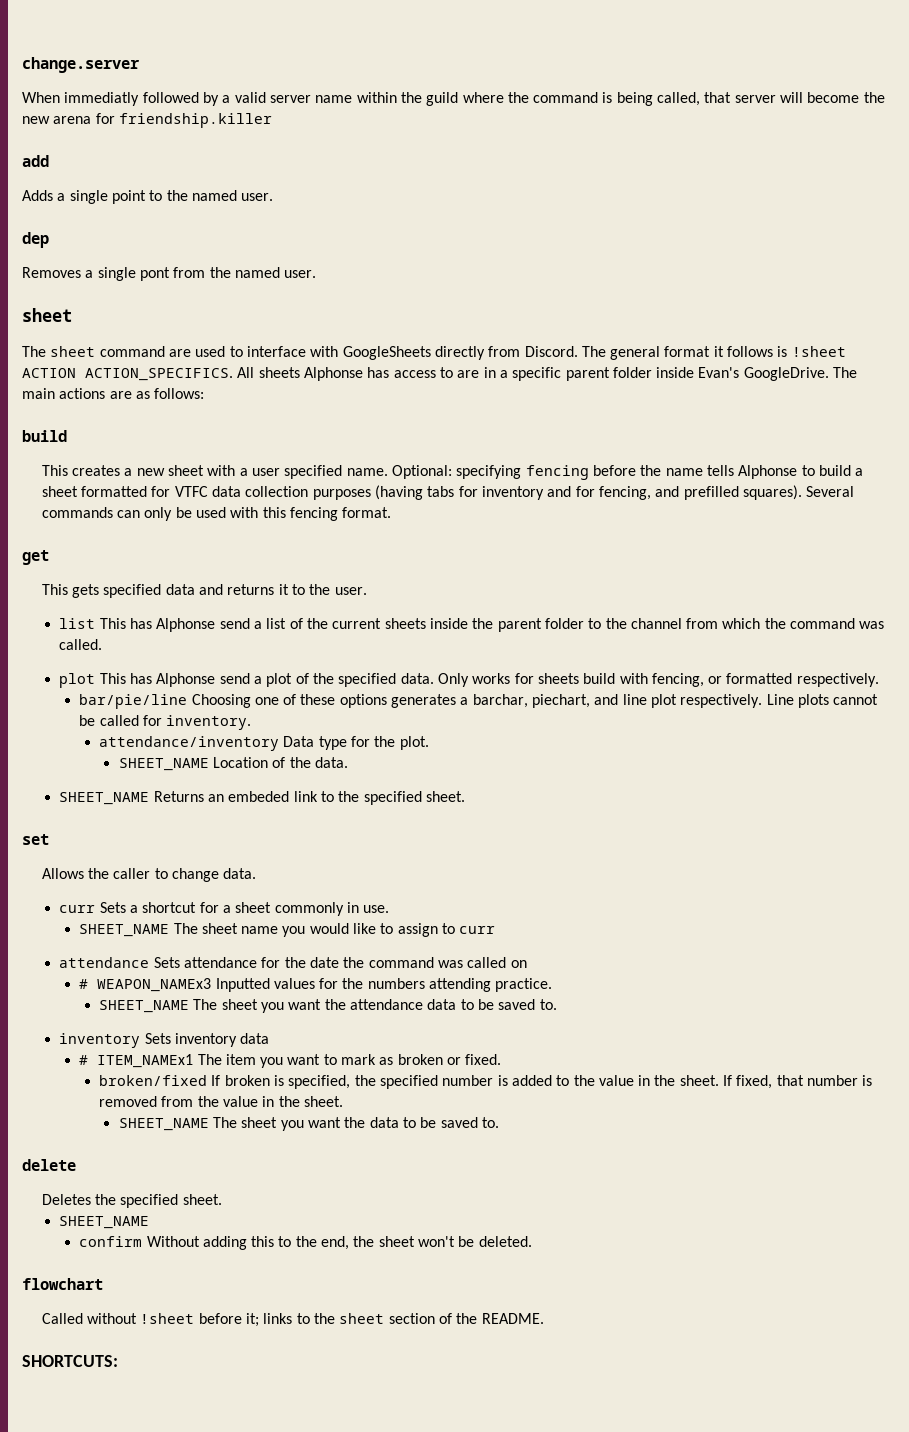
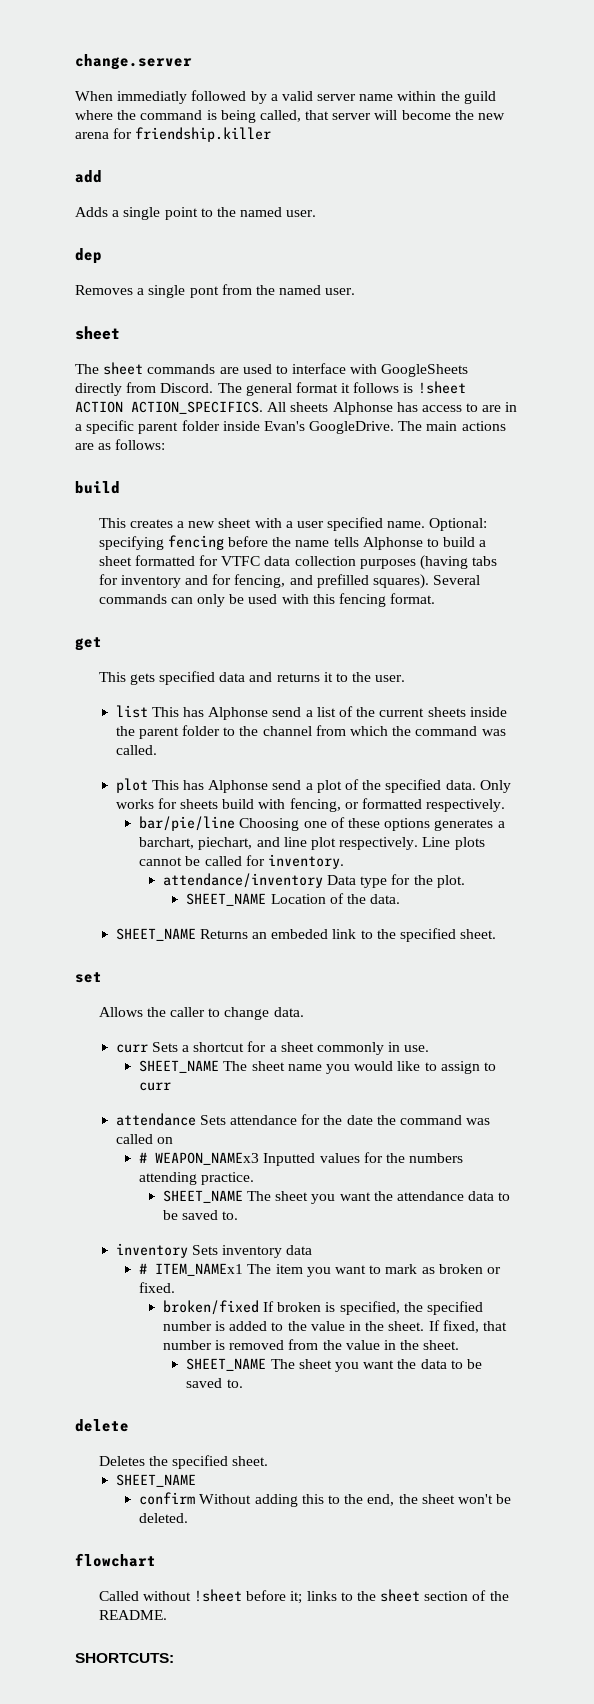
[99,346,165,357] command -> [147,364,216,374] commands
[472,694,528,708] barchar, -> [139,837,195,849] barchart,

